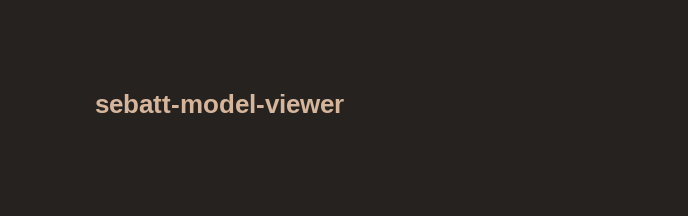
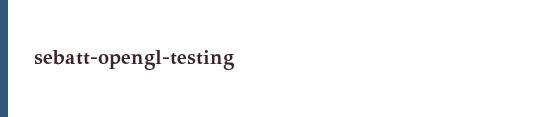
[95,94,344,113] sebatt-model-viewer -> [34,50,235,70] sebatt-opengl-testing

